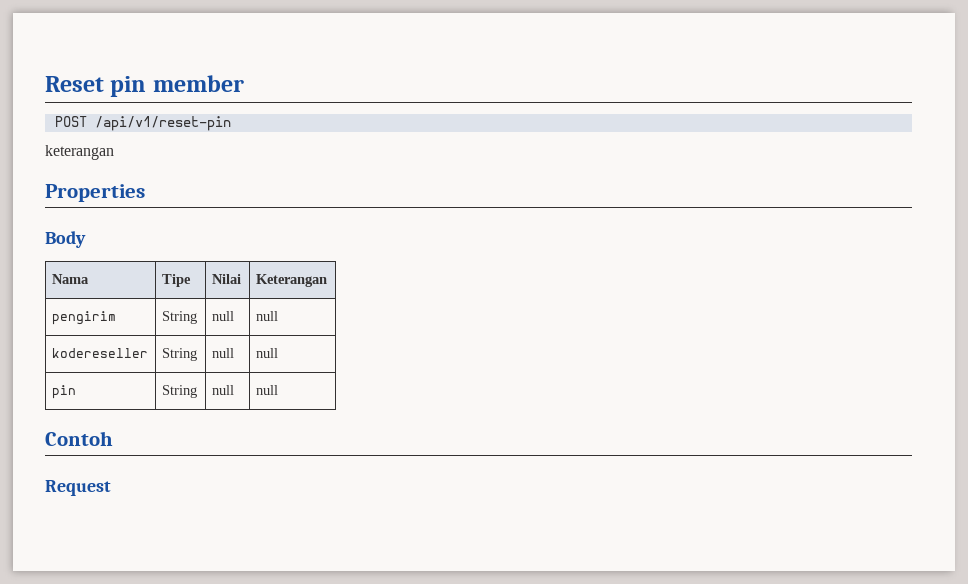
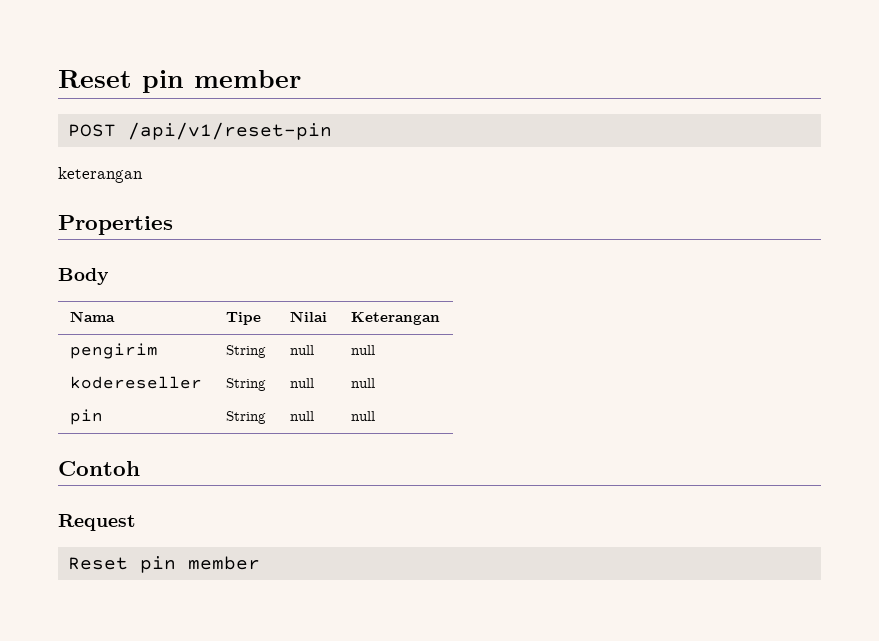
(111, 488) none -> [67,556,260,573] // Reset pin member

